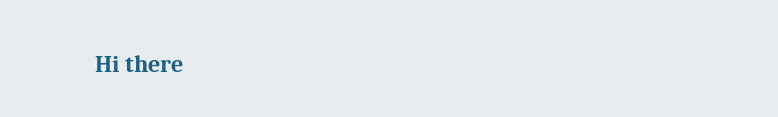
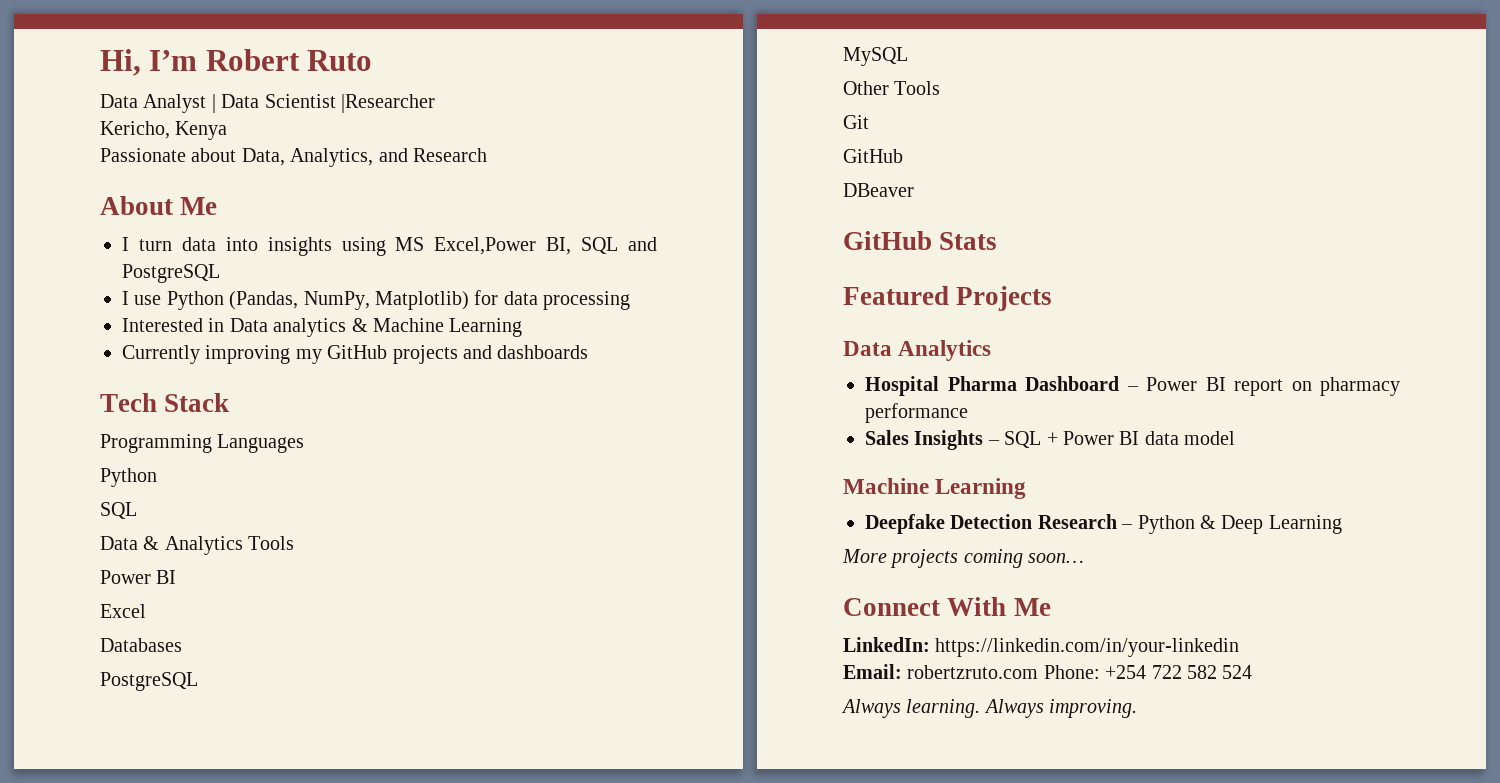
[95,55,184,72] Hi there -> [100,49,373,76] [100,94,435,113] [100,121,228,140] [100,148,487,167] [100,196,218,215] [122,237,657,256] [122,264,220,283] [122,290,631,310] [122,318,523,337] [122,345,589,364] [100,393,230,412] [100,434,305,453] [100,468,157,487] [100,502,137,519] [100,536,295,555] [100,570,177,584] [100,604,146,618] [100,638,182,652] [100,672,198,691] [843,47,908,66] [843,81,941,95] [843,115,869,129] [843,149,903,163] [843,183,914,197] [843,231,998,250] [843,286,1053,311] [843,340,992,361] [865,376,1400,396] [865,403,968,423] [865,430,1236,450] [843,478,1027,499] [865,514,1342,534] [842,549,1085,568] [843,597,1051,616] [843,637,1240,657] [843,664,1253,679] [841,699,1138,718] Hi, I’m Robert Ruto // Data Analyst | Data Scientist |Researcher // Kericho, Kenya // Passionate about Data, Analytics, and Research // About Me // I turn data into insights using MS Excel,Power BI, SQL and PostgreSQL // I use Python (Pandas, NumPy, Matplotlib) for data processing // Interested in Data analytics & Machine Learning // Currently improving my GitHub projects and dashboards // Tech Stack // Programming Languages // Python // SQL // Data & Analytics Tools // Power BI // Excel // Databases // PostgreSQL // MySQL // Other Tools // Git // GitHub // DBeaver // GitHub Stats // Featured Projects // Data Analytics // Hospital Pharma Dashboard – Power BI report on pharmacy performance // Sales Insights – SQL + Power BI data model // Machine Learning // Deepfake Detection Research – Python & Deep Learning // More projects coming soon… // Connect With Me // LinkedIn: https://linkedin.com/in/your-linkedin // Email: robertzruto.com Phone: +254 722 582 524 // Always learning. Always improving.

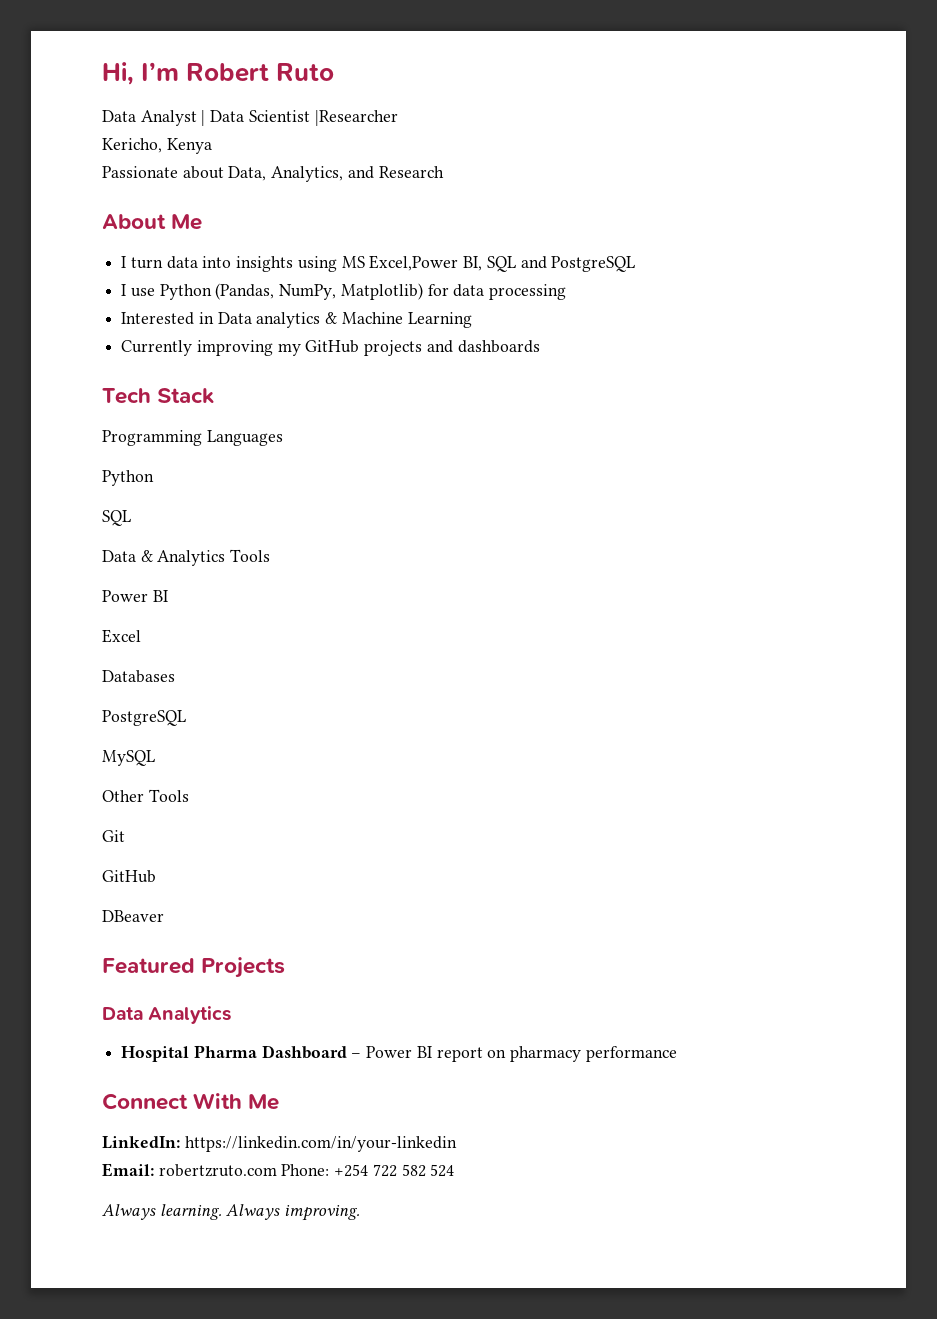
[843,231,998,250] // GitHub Stats -> (164, 916) none
[865,430,1236,450] [843,478,1027,499] [865,514,1342,534] [842,549,1085,568] // Sales Insights – SQL + Power BI data model // Machine Learning // Deepfake Detection Research – Python & Deep Learning // More projects coming soon… -> (677, 1054) none

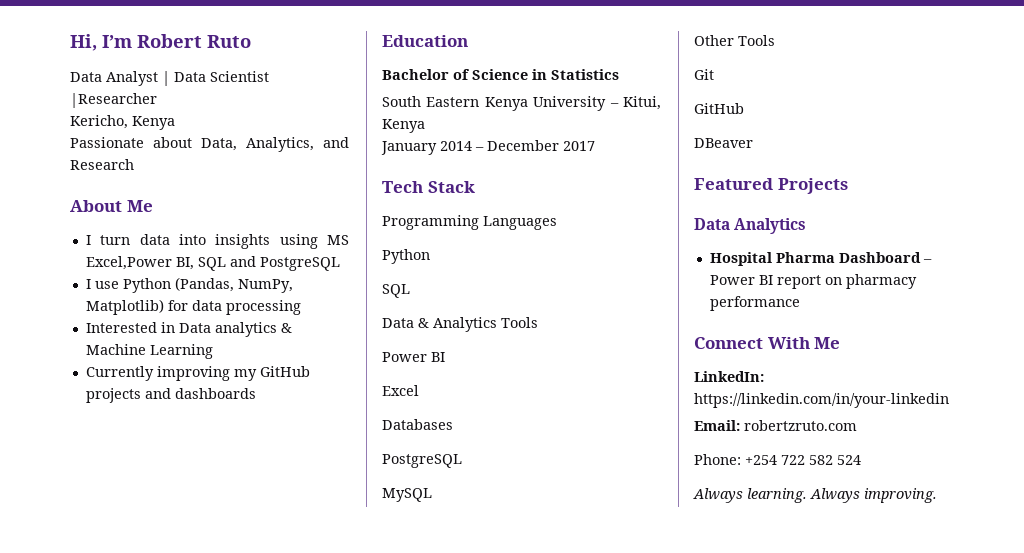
(540, 346) none -> [382,35,468,47] [382,69,619,80] [382,96,661,111] [382,119,425,133] [381,140,595,155] // Education // Bachelor of Science in Statistics // South Eastern Kenya University – Kitui, Kenya // January 2014 – December 2017
(277, 1170) none -> (857, 425) //

